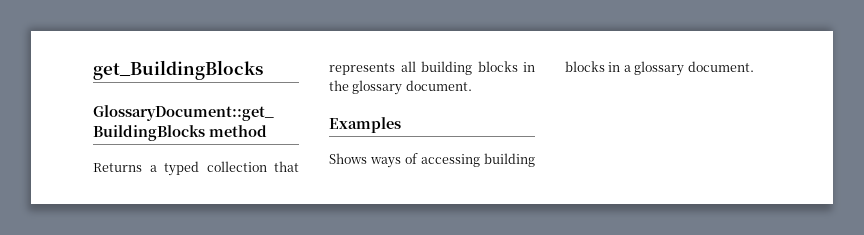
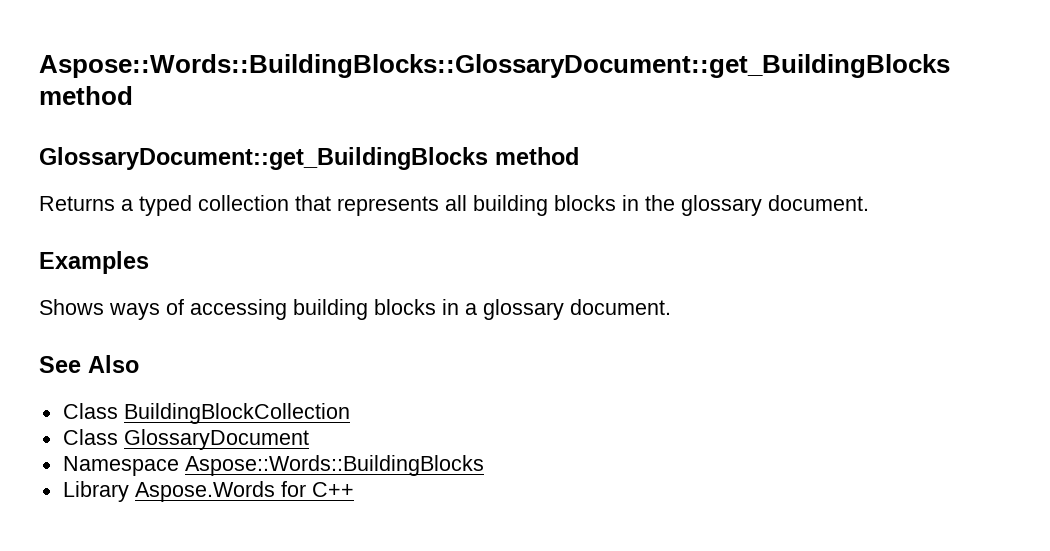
[93,60,263,80] get_BuildingBlocks -> [39,54,950,78] [39,86,133,105] Aspose::Words::BuildingBlocks::GlossaryDocument::get_BuildingBlocks method
(754, 66) none -> [39,355,139,373] [62,403,350,424] [62,429,309,450] [62,455,484,476] [62,481,354,502] // See Also // Class BuildingBlockCollection // Class GlossaryDocument // Namespace Aspose::Words::BuildingBlocks // Library Aspose.Words for C++

